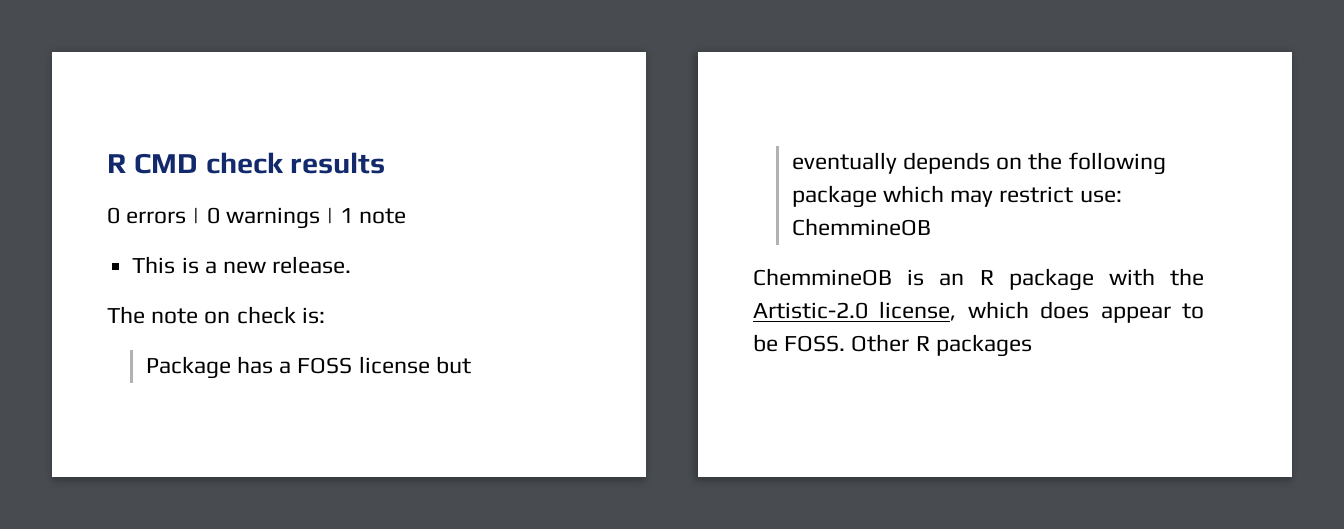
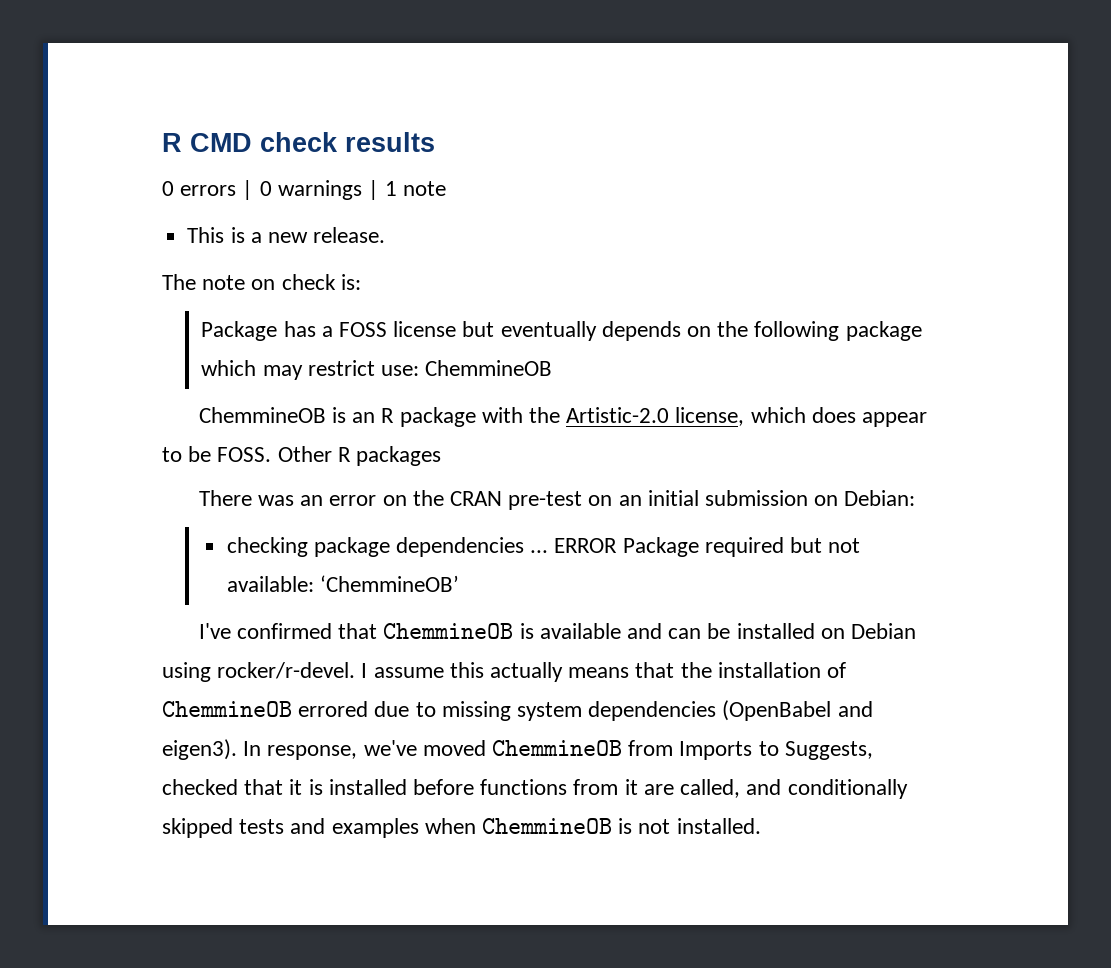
(1032, 345) none -> [198,490,916,510] [226,537,861,557] [226,575,459,592] [198,623,916,639] [162,662,847,682] [162,700,873,721] [162,739,873,760] [162,779,908,799] [162,818,761,838] // There was an error on the CRAN pre-test on an initial submission on Debian: // checking package dependencies ... ERROR Package required but not available: ‘ChemmineOB’ // I've confirmed that ChemmineOB is available and can be installed on Debian using rocker/r-devel. I assume this actually means that the installation of ChemmineOB errored due to missing system dependencies (OpenBabel and eigen3). In response, we've moved ChemmineOB from Imports to Suggests, checked that it is installed before functions from it are called, and conditionally skipped tests and examples when ChemmineOB is not installed.

